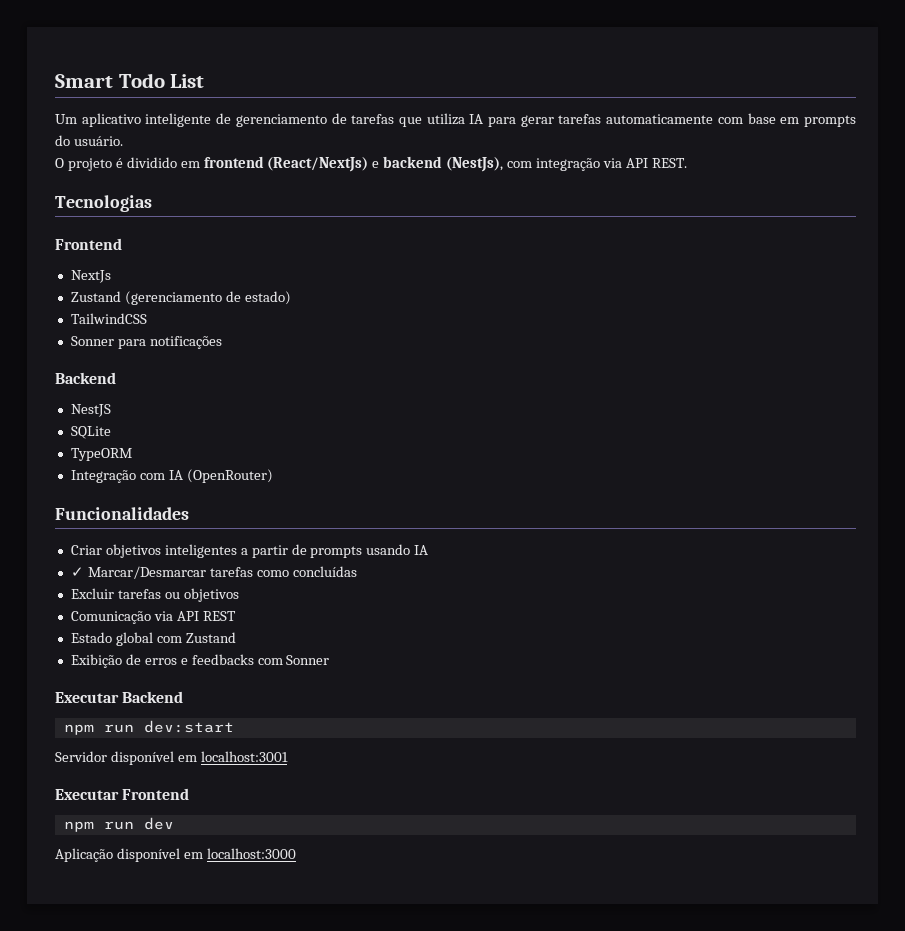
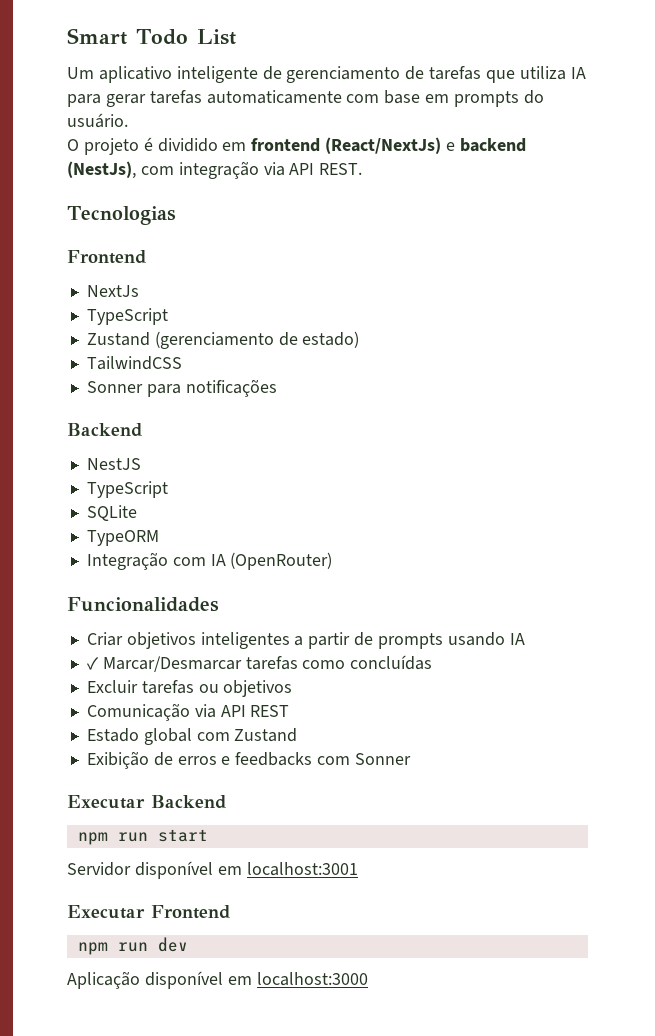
(111, 276) none -> [86,308,168,325] // TypeScript
(111, 410) none -> [86,481,168,498] // TypeScript
[143,720,234,733] dev:start -> [157,829,208,842] start

